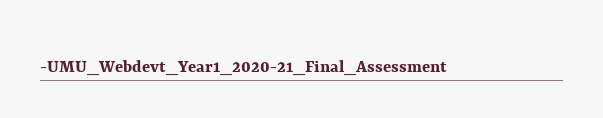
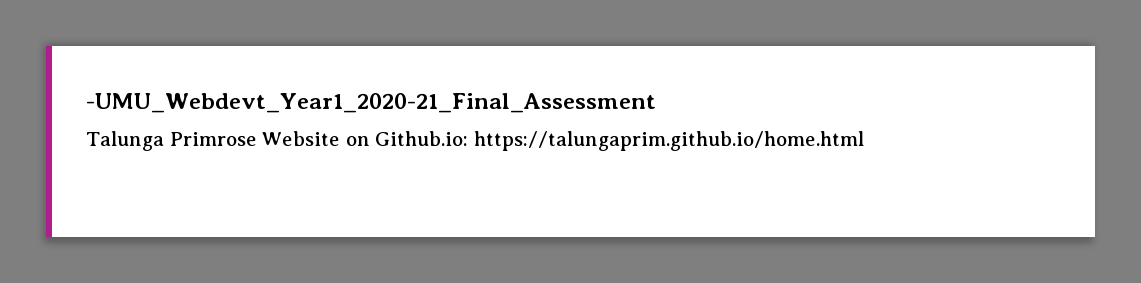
(447, 68) none -> [86,131,864,151] // Talunga Primrose Website on Github.io: https://talungaprim.github.io/home.html

